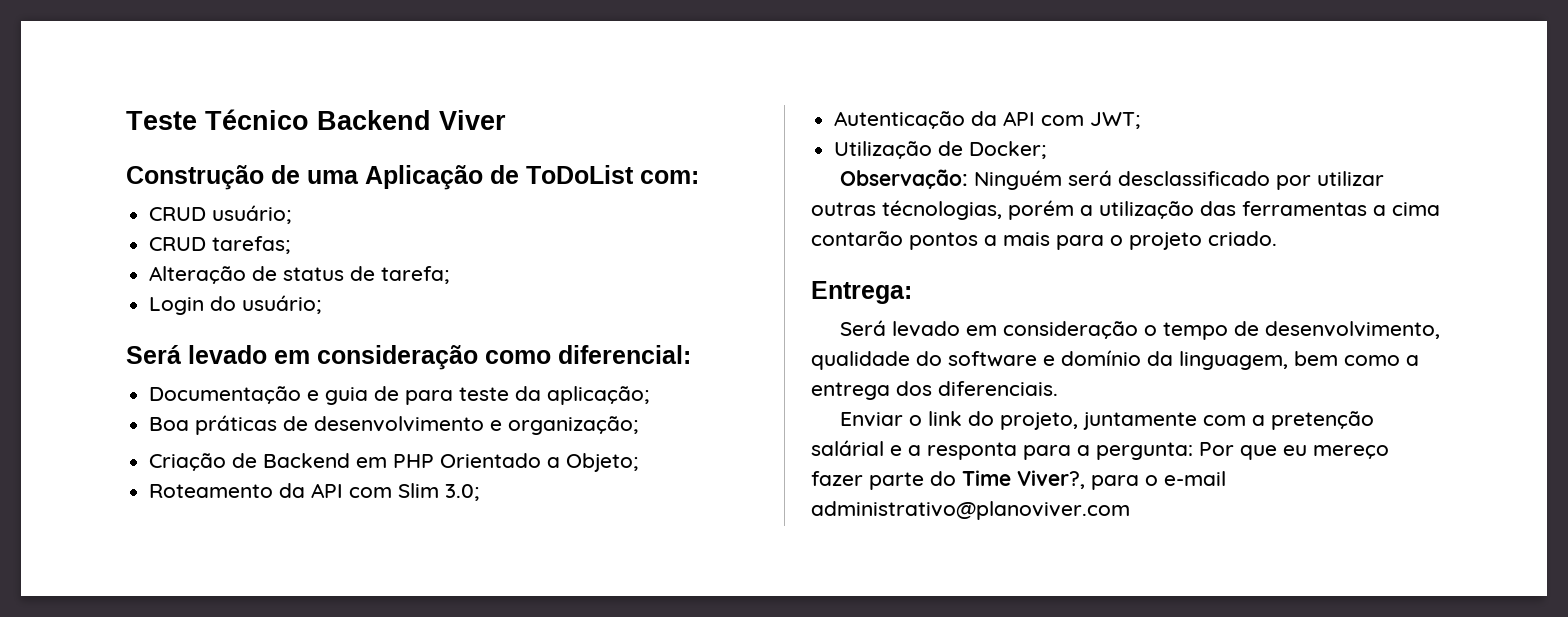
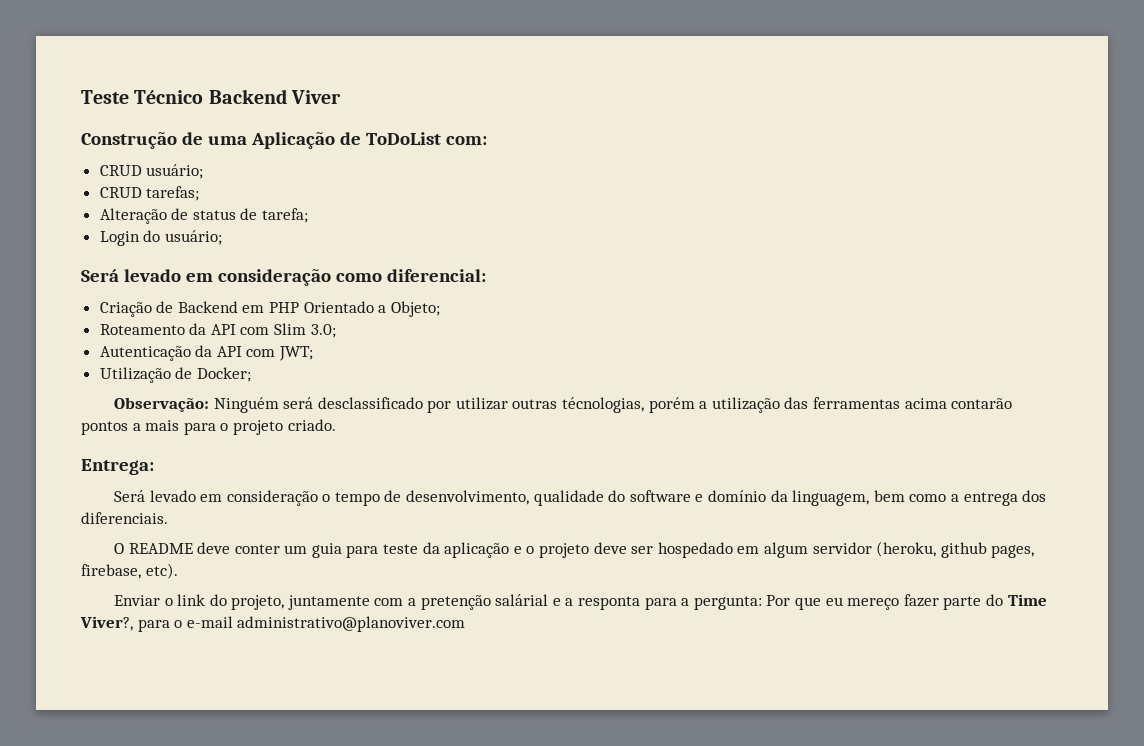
[149,386,650,405] [149,415,639,435] // Documentação e guia de para teste da aplicação; // Boa práticas de desenvolvimento e organização; -> (486, 275) none
[1373,202,1440,216] a cima -> [904,398,947,409] acima
(1058, 388) none -> [113,541,1035,558] [81,563,178,579] // O README deve conter um guia para teste da aplicação e o projeto deve ser hospedado em algum servidor (heroku, github pages, firebase, etc).

